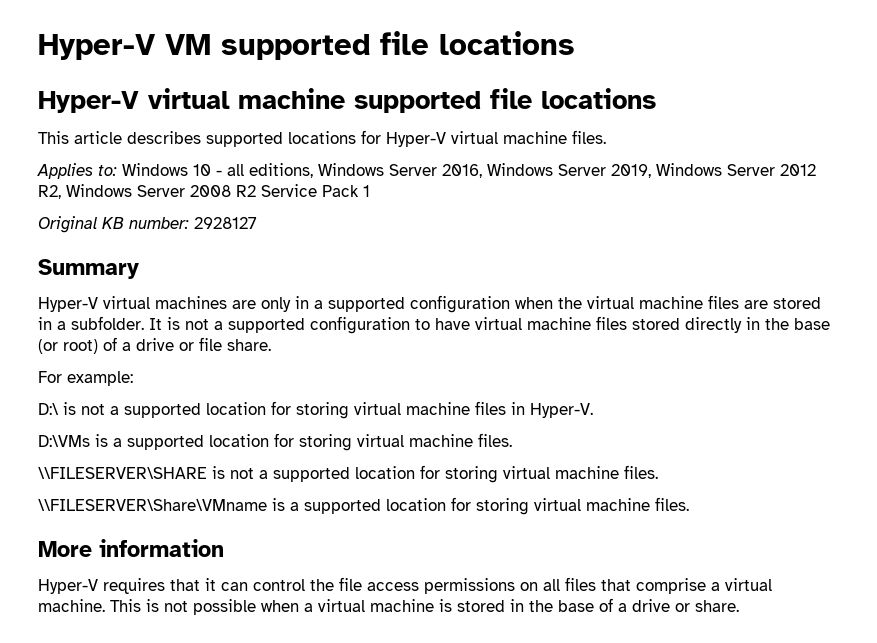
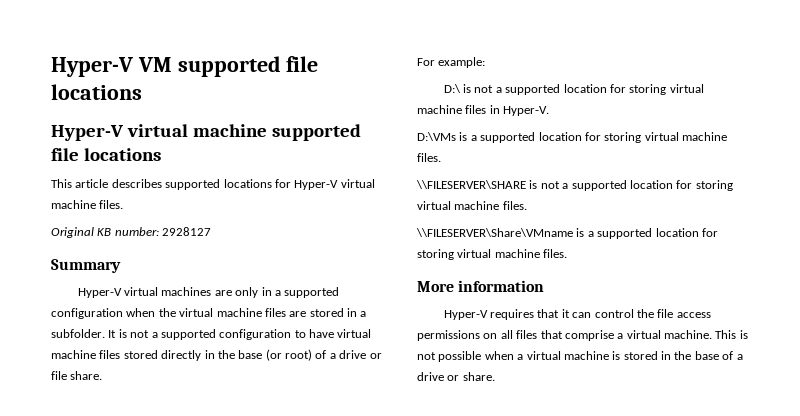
[37,163,816,179] [38,184,370,199] // Applies to: Windows 10 - all editions, Windows Server 2016, Windows Server 2019, Windows Server 2012 R2, Windows Server 2008 R2 Service Pack 1 -> (124, 204) none

